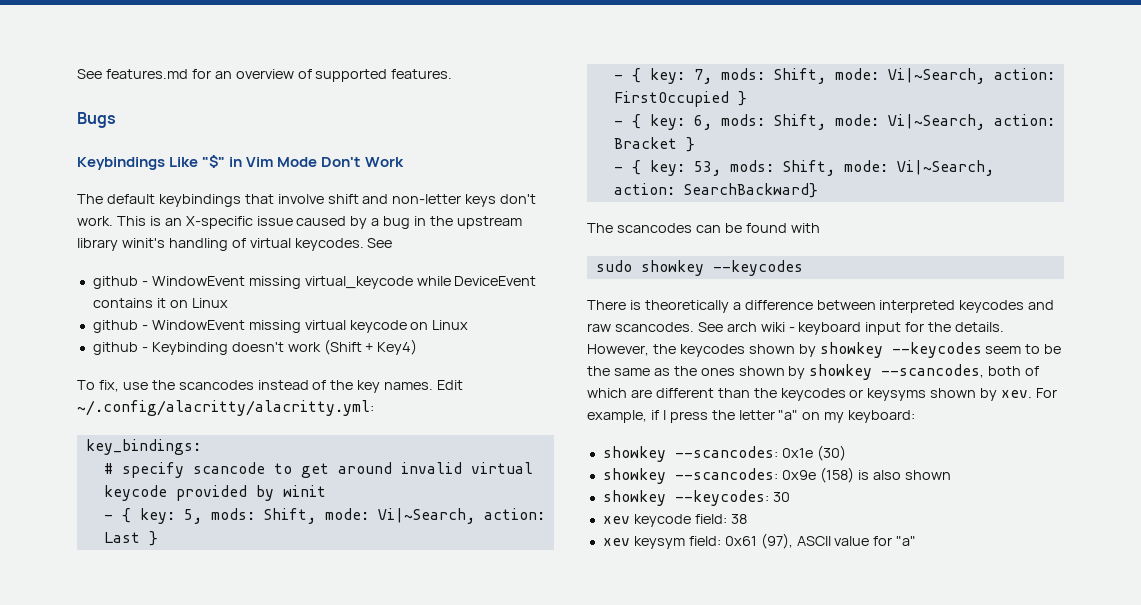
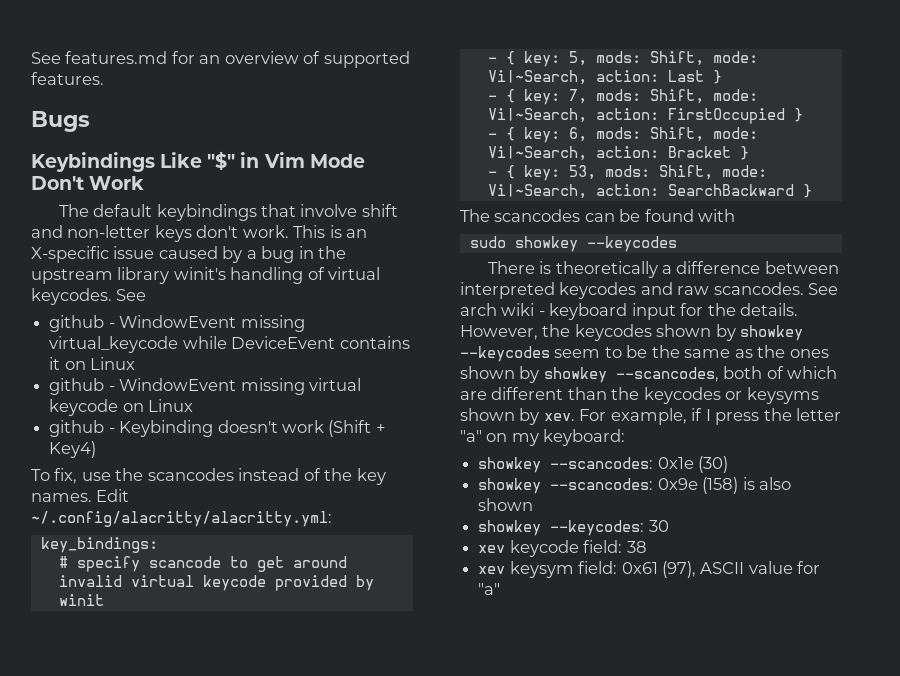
[683,183,818,198] SearchBackward} -> [667,184,812,198] SearchBackward }

